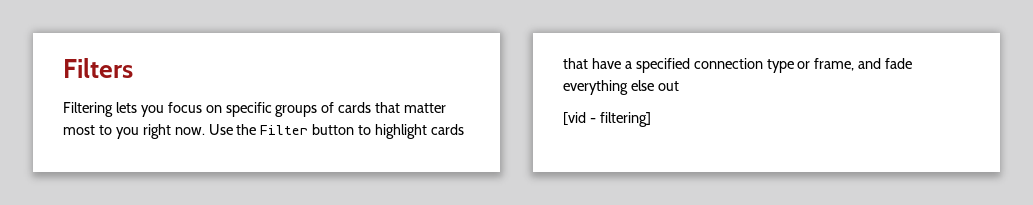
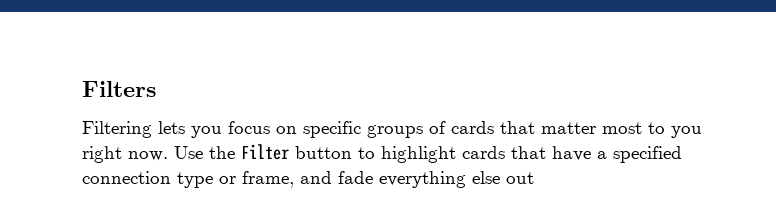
[563,112,651,127] // [vid - filtering] -> (534, 178) none

